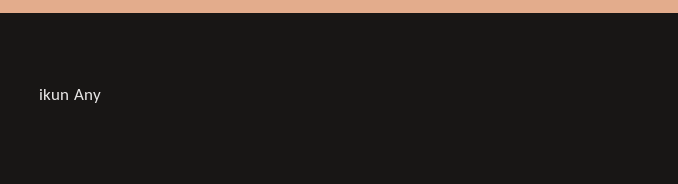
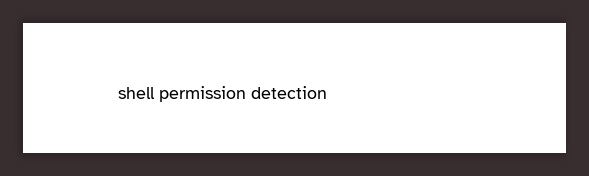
[39,89,101,103] ikun Any -> [118,86,327,102] shell permission detection

